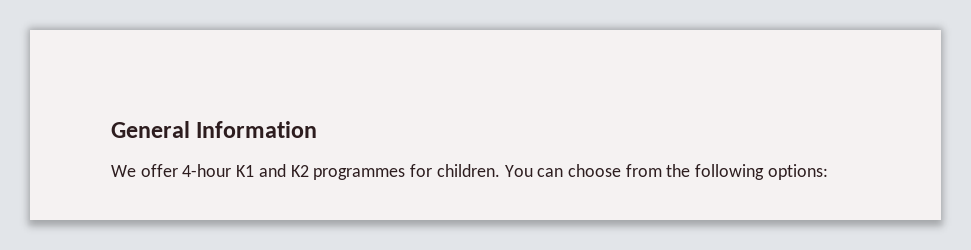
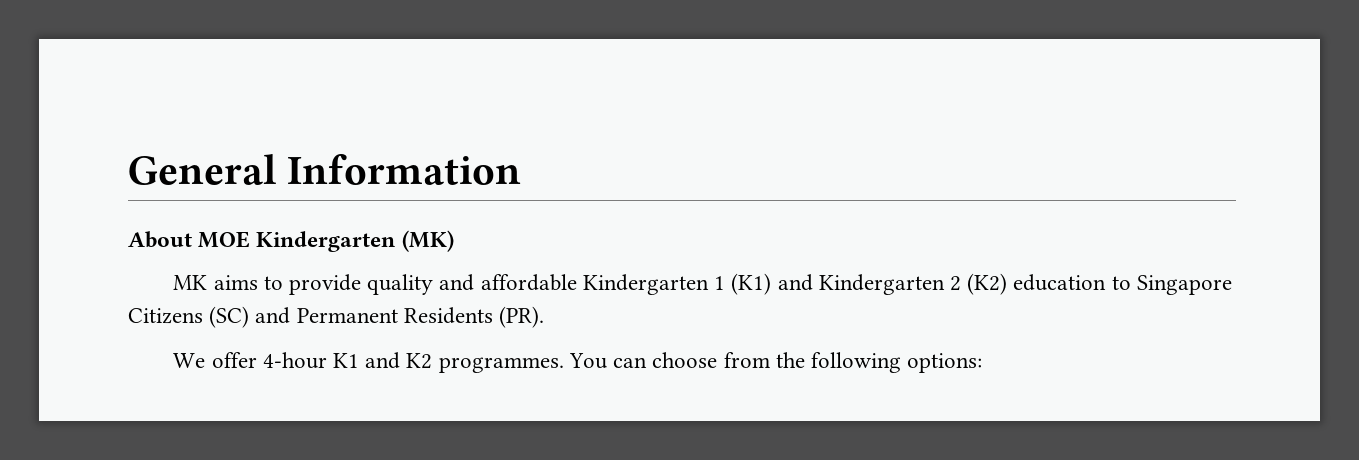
(318, 129) none -> [128,230,454,252] [173,273,1232,295] [128,306,545,328] // About MOE Kindergarten (MK) // MK aims to provide quality and affordable Kindergarten 1 (K1) and Kindergarten 2 (K2) education to Singapore Citizens (SC) and Permanent Residents (PR).
[313,164,500,180] programmes for children. -> [438,357,564,373] programmes.

